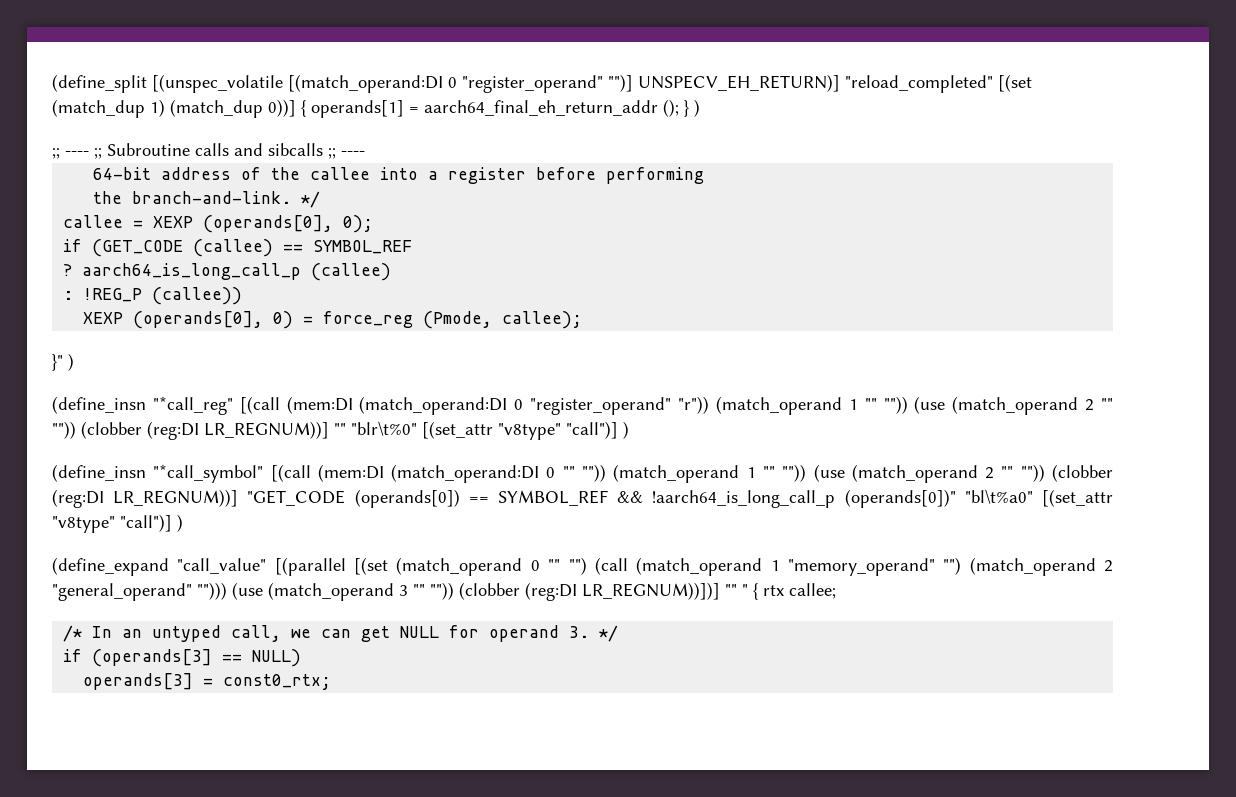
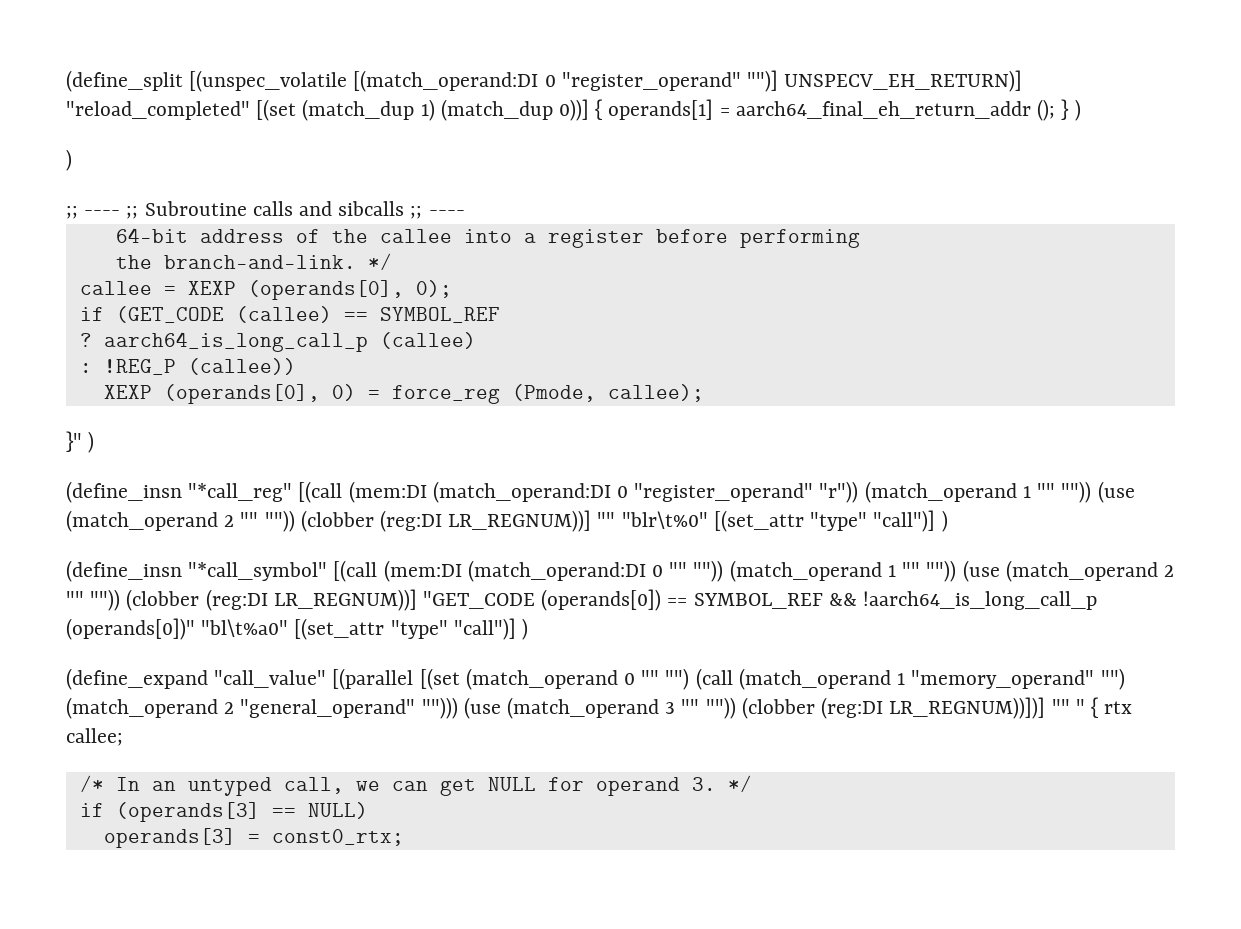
(700, 108) none -> [66,149,72,171] // )
[498,423,561,440] "v8type" -> [810,512,868,531] "type"
[52,516,115,533] "v8type" -> [390,620,448,639] "type"

